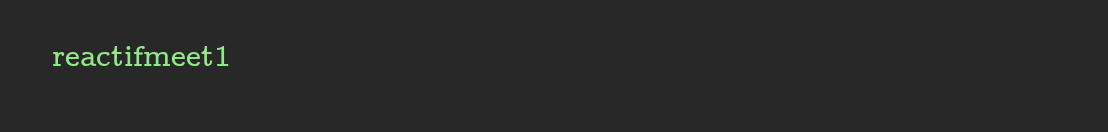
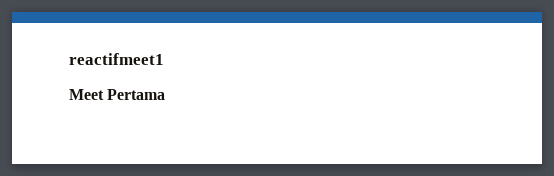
(231, 56) none -> [69,89,166,100] // Meet Pertama

